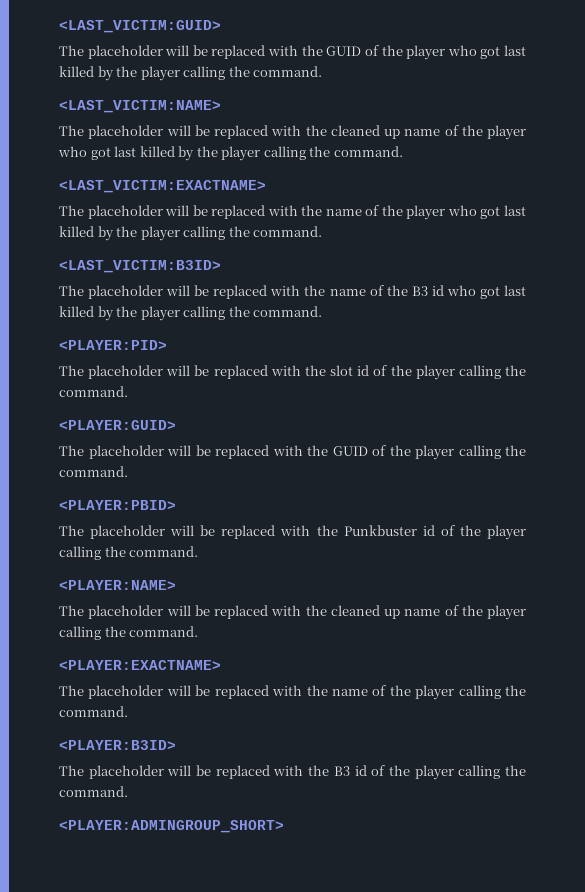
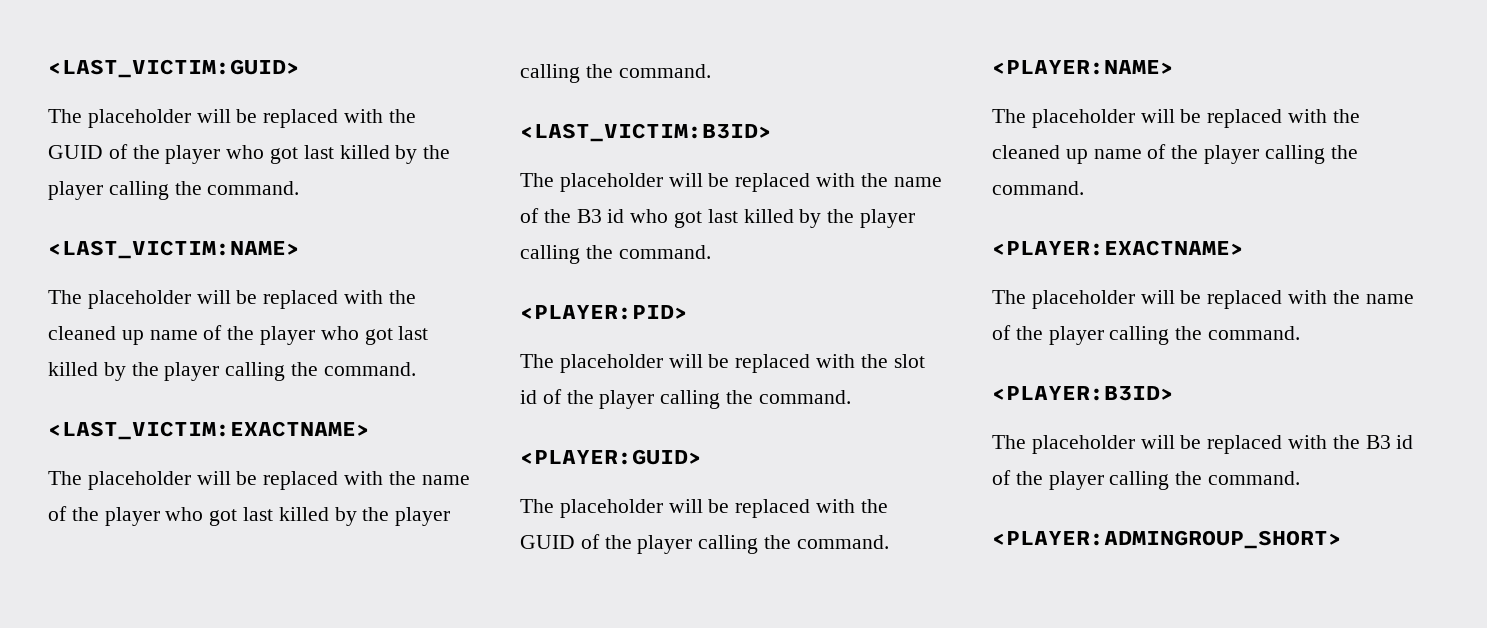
[59,500,176,510] [59,525,526,540] [59,546,199,560] // <PLAYER:PBID> // The placeholder will be replaced with the Punkbuster id of the player calling the command. -> (889, 542) none

